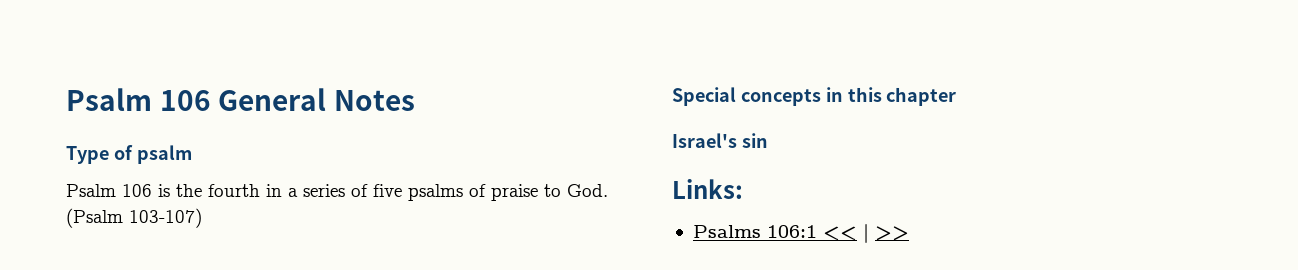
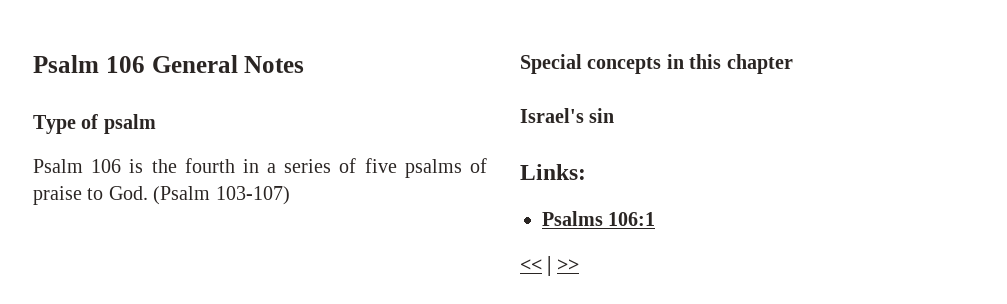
(817, 231) none -> (656, 219) //

